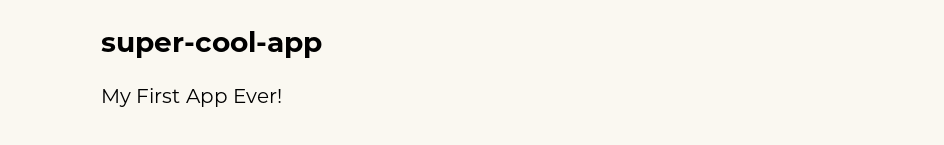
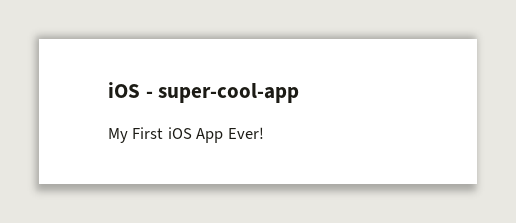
(101, 44) none -> [108,82,153,98] iOS -
(181, 95) none -> [167,127,192,139] iOS

